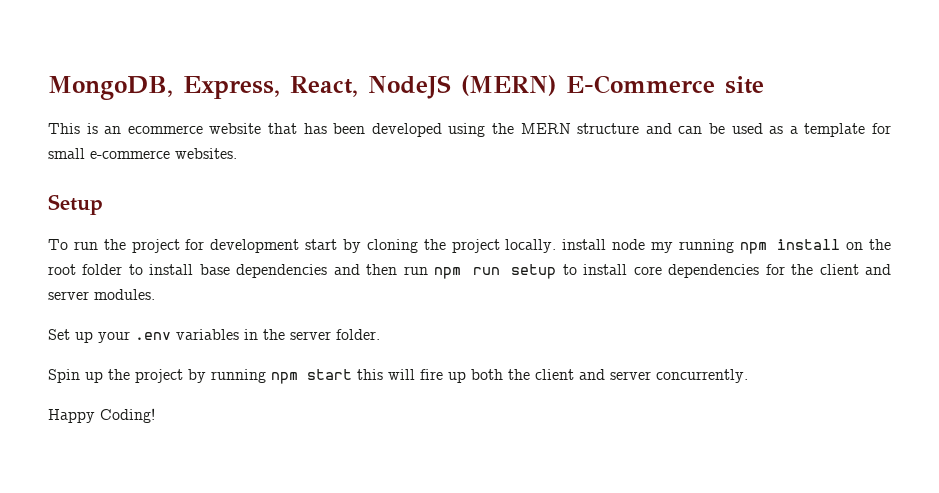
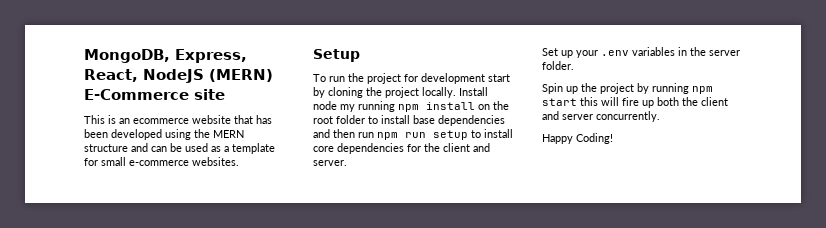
[562,239,607,250] install -> [459,87,488,96] Install
[48,289,155,300] server modules. -> [313,160,347,166] server.

